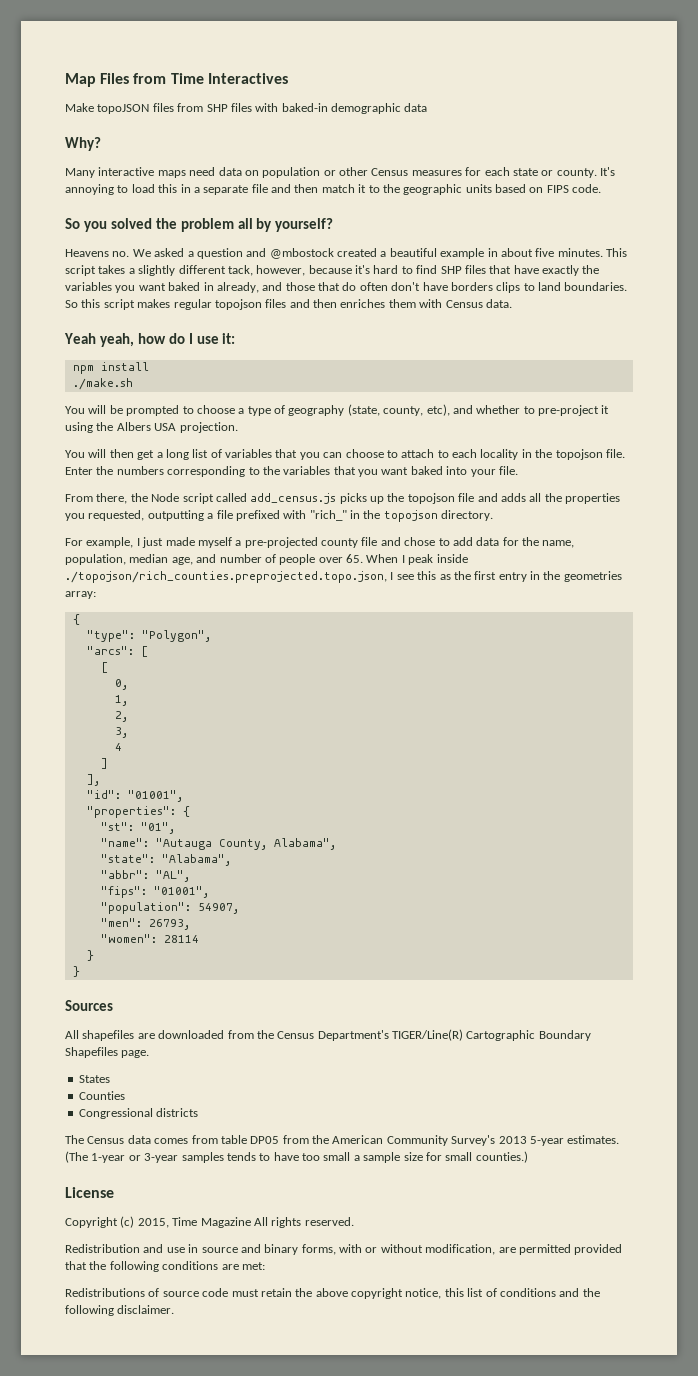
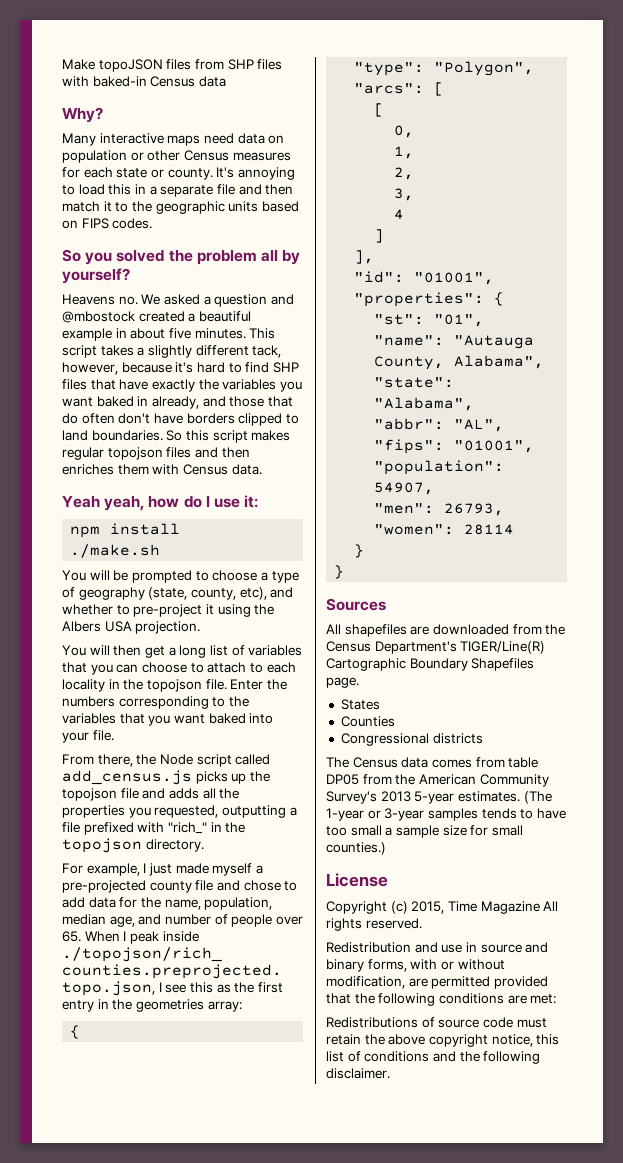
[65,73,288,87] Map Files from Time Interactives // -> (62, 64) none
[331,103,401,114] demographic -> [150,76,196,87] Census
[572,184,602,193] code. -> [112,218,153,229] codes.
[496,282,521,293] clips -> [238,413,283,426] clipped

